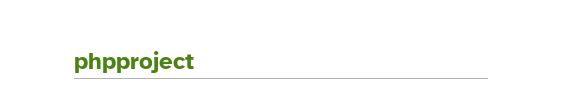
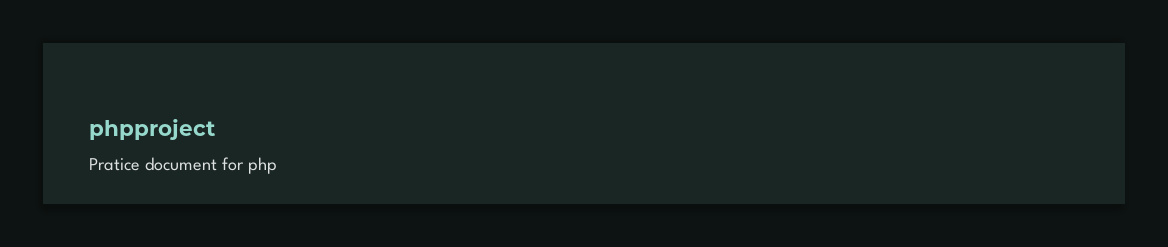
(194, 62) none -> [89,157,277,174] // Pratice document for php

